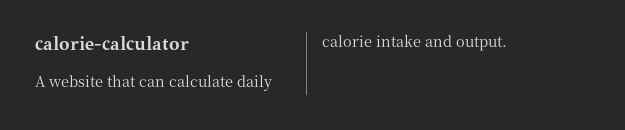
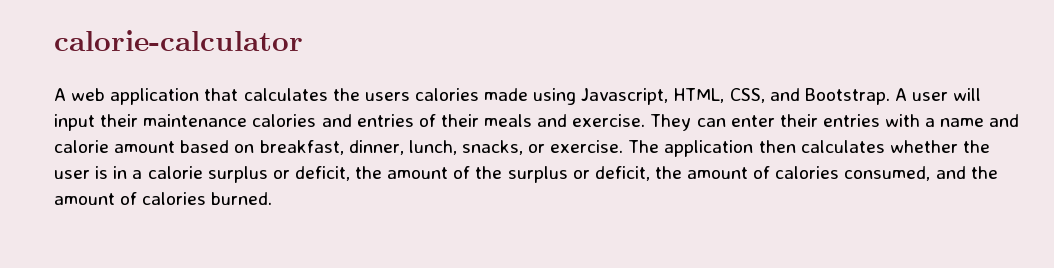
[48,75,272,91] [322,34,507,51] website that can calculate daily calorie intake and output. -> [71,88,982,105] [54,114,1020,131] [54,140,990,157] [54,166,998,183] [54,192,273,205] web application that calculates the users calories made using Javascript, HTML, CSS, and Bootstrap. A user will input their maintenance calories and entries of their meals and exercise. They can enter their entries with a name and calorie amount based on breakfast, dinner, lunch, snacks, or exercise. The application then calculates whether the user is in a calorie surplus or deficit, the amount of the surplus or deficit, the amount of calories consumed, and the amount of calories burned.

